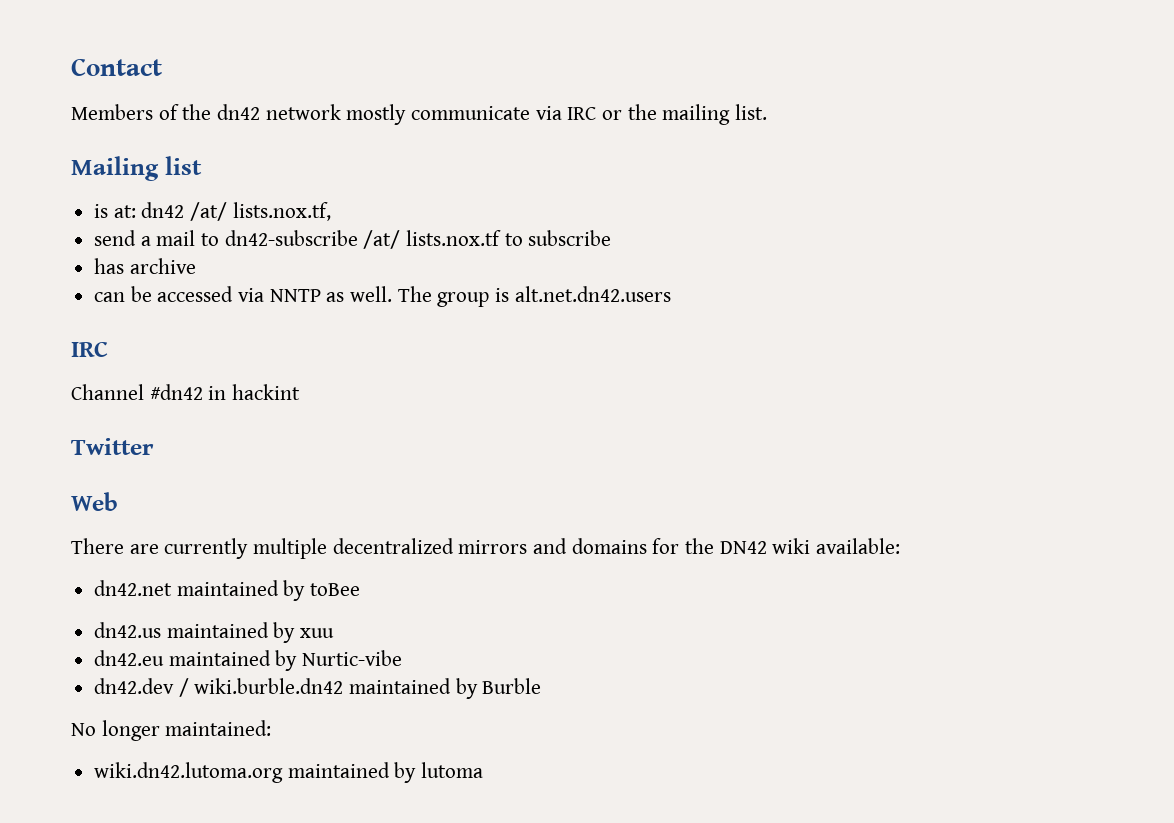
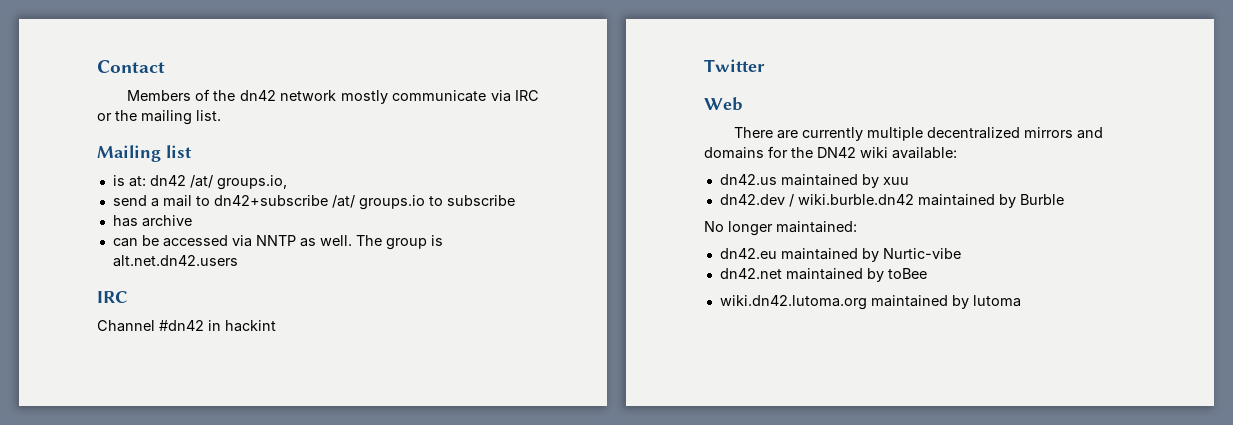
[232,202,331,221] lists.nox.tf, -> [216,175,287,190] groups.io,
[224,230,502,249] dn42-subscribe /at/ lists.nox.tf -> [213,195,425,210] dn42+subscribe /at/ groups.io
[94,580,361,601] // dn42.net maintained by toBee -> (957, 153) none
[94,650,403,671] // dn42.eu maintained by Nurtic-vibe -> (909, 181) none
(272, 728) none -> [719,248,961,262] [719,268,927,282] // dn42.eu maintained by Nurtic-vibe // dn42.net maintained by toBee

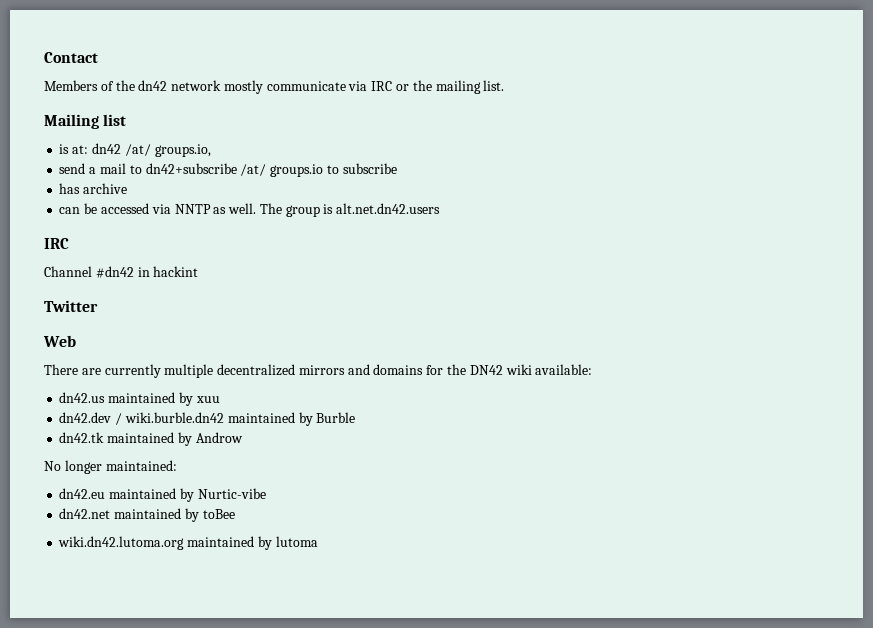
(1064, 199) none -> [59,432,243,446] // dn42.tk maintained by Androw

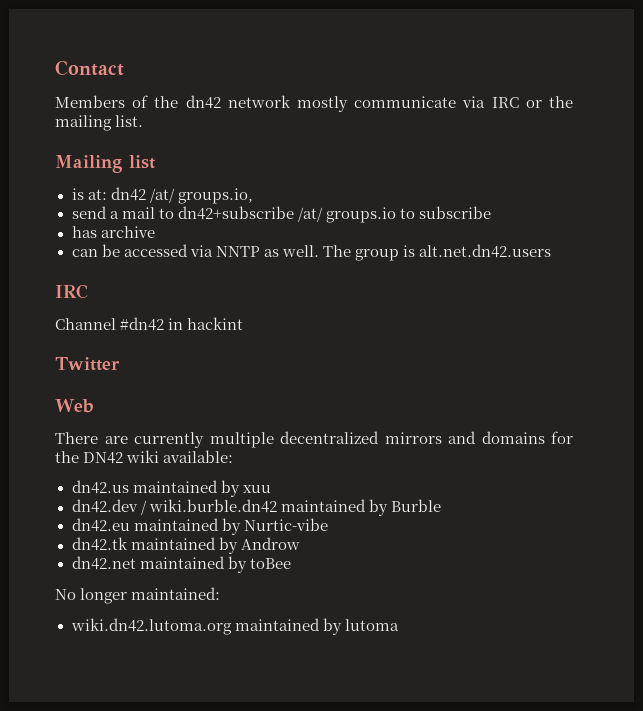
(356, 417) none -> [71,518,328,535] // dn42.eu maintained by Nurtic-vibe
[44,460,177,474] [59,488,266,502] // No longer maintained: // dn42.eu maintained by Nurtic-vibe -> (300, 543) none
(235, 514) none -> [55,587,221,604] // No longer maintained:

